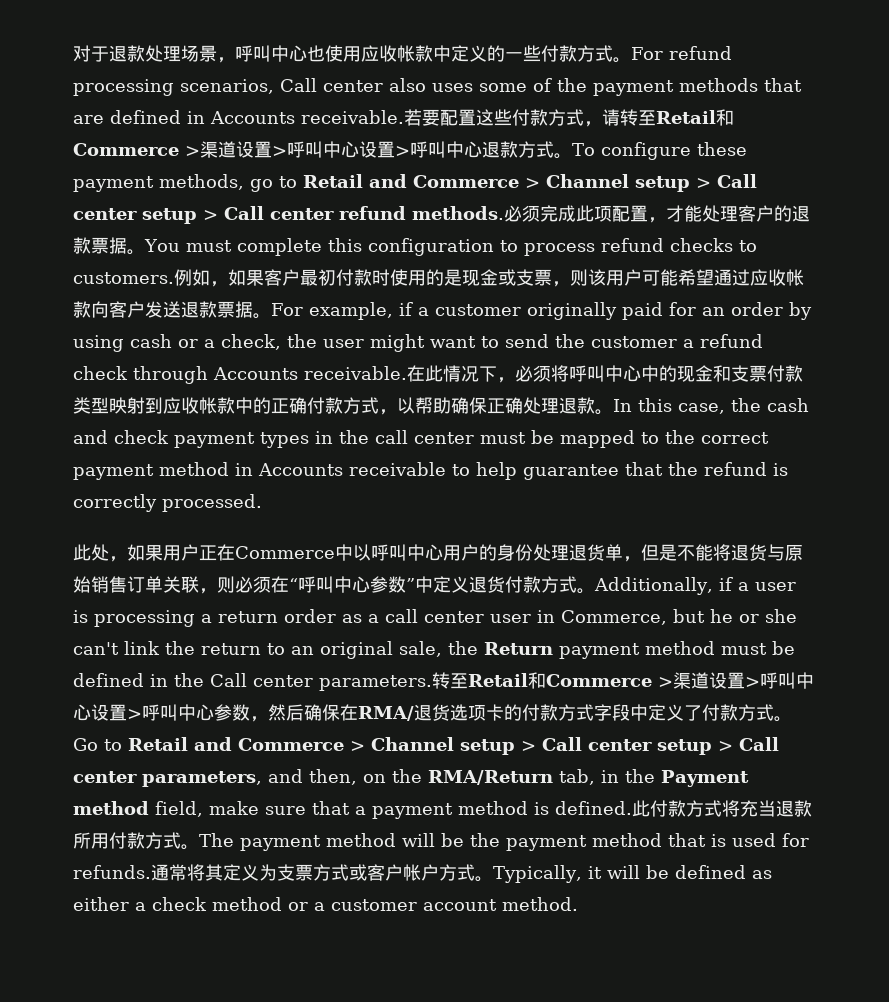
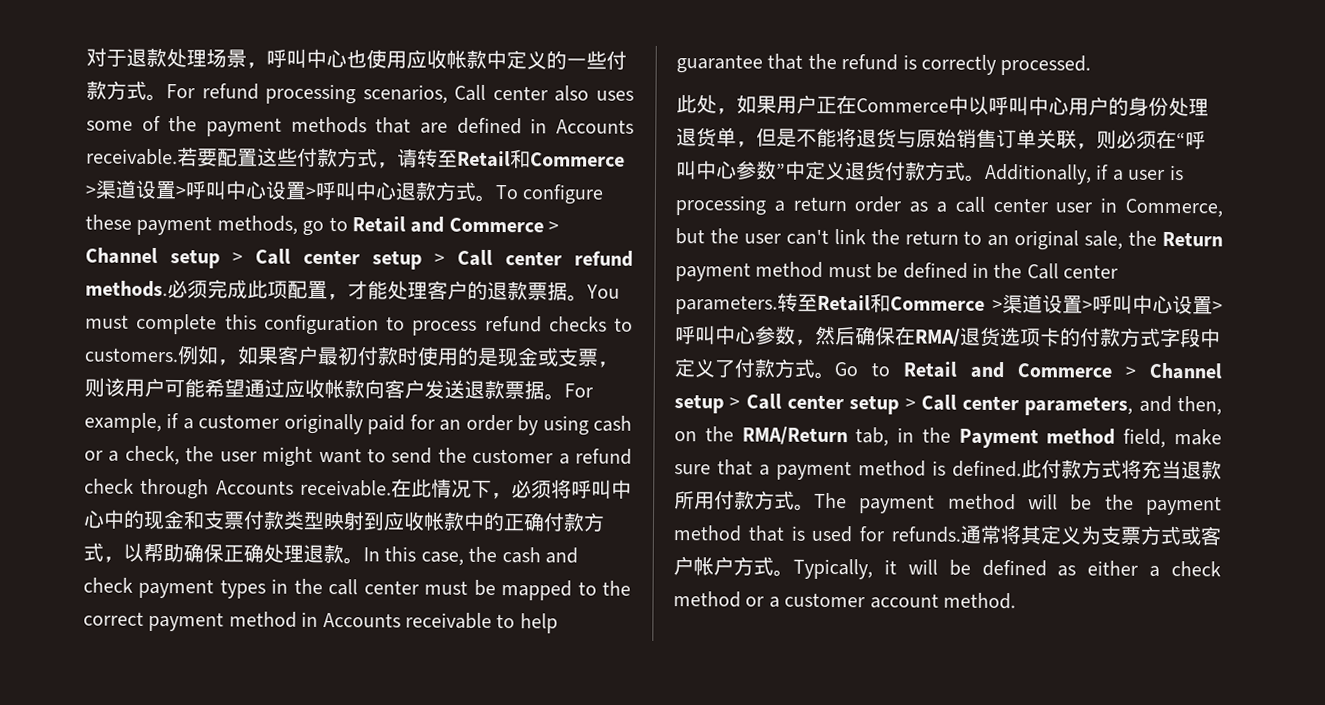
[710,609,797,623] he or she -> [709,228,781,244] the user

